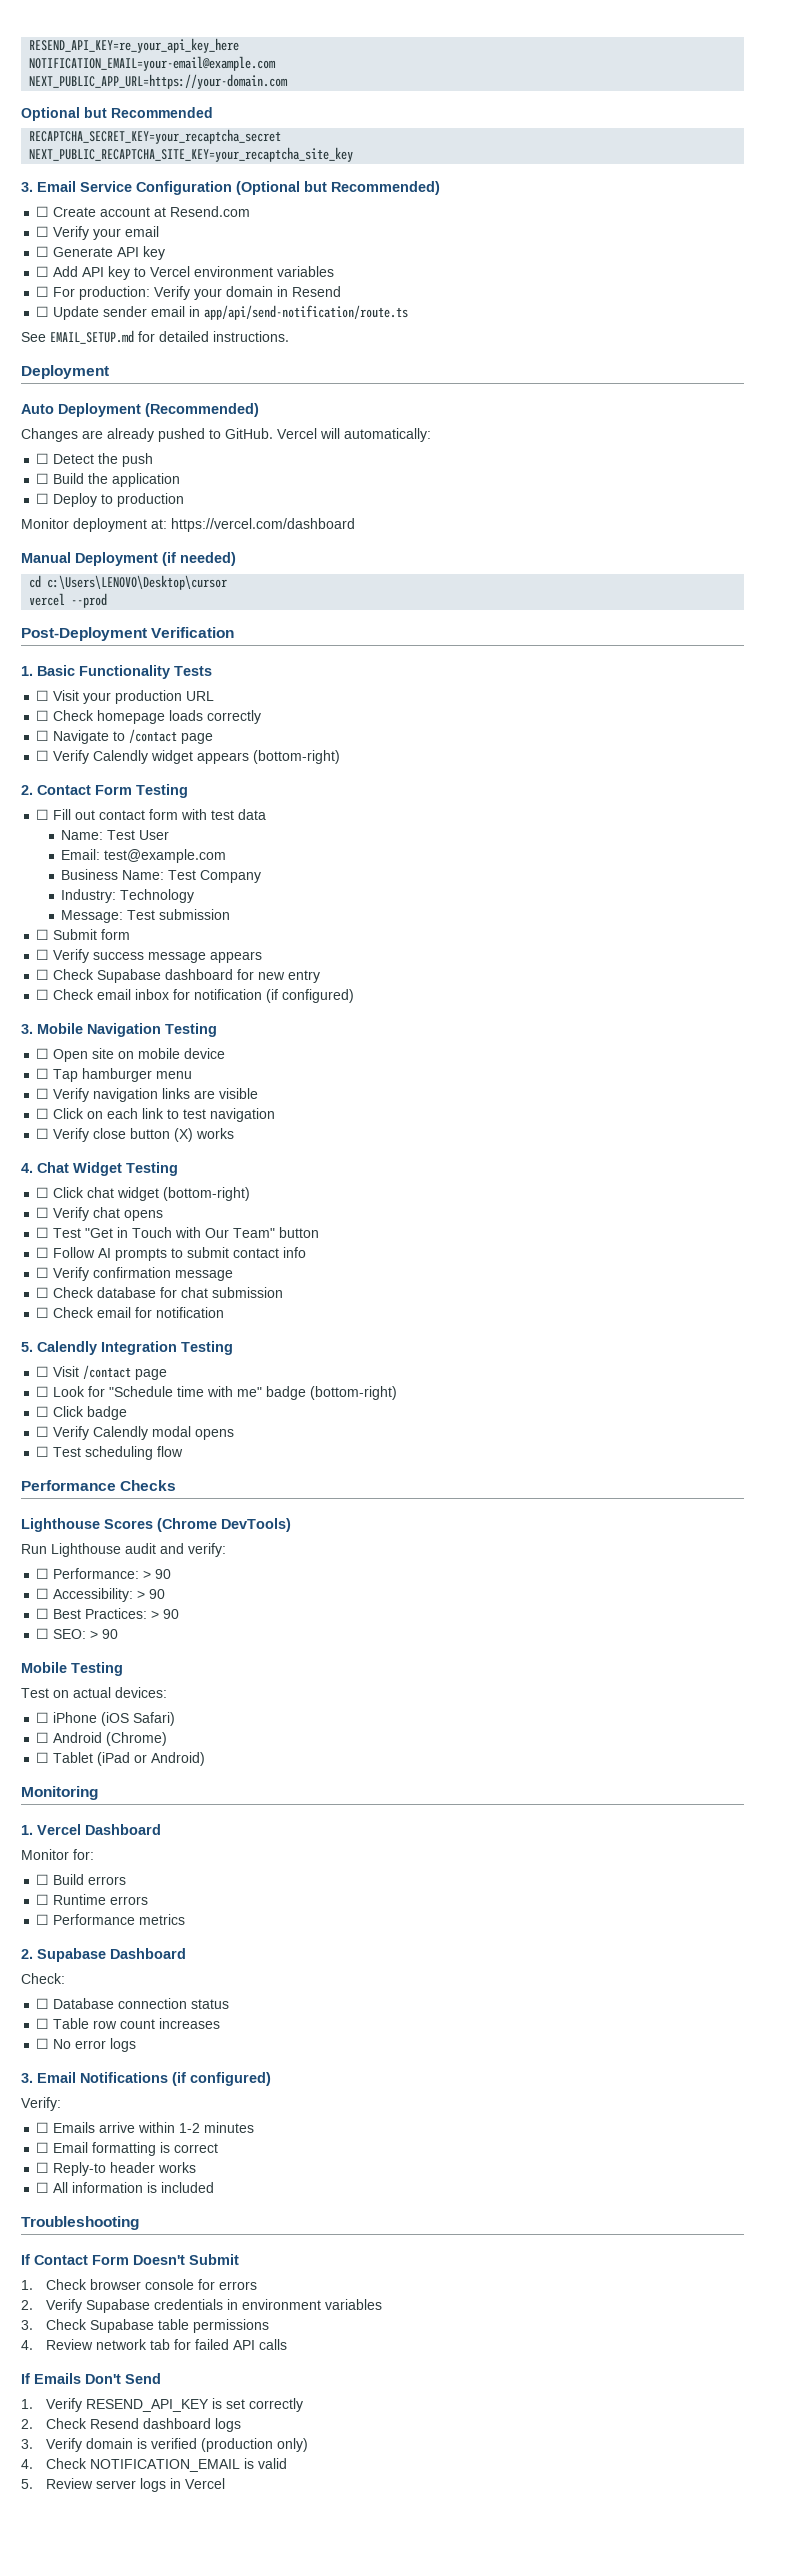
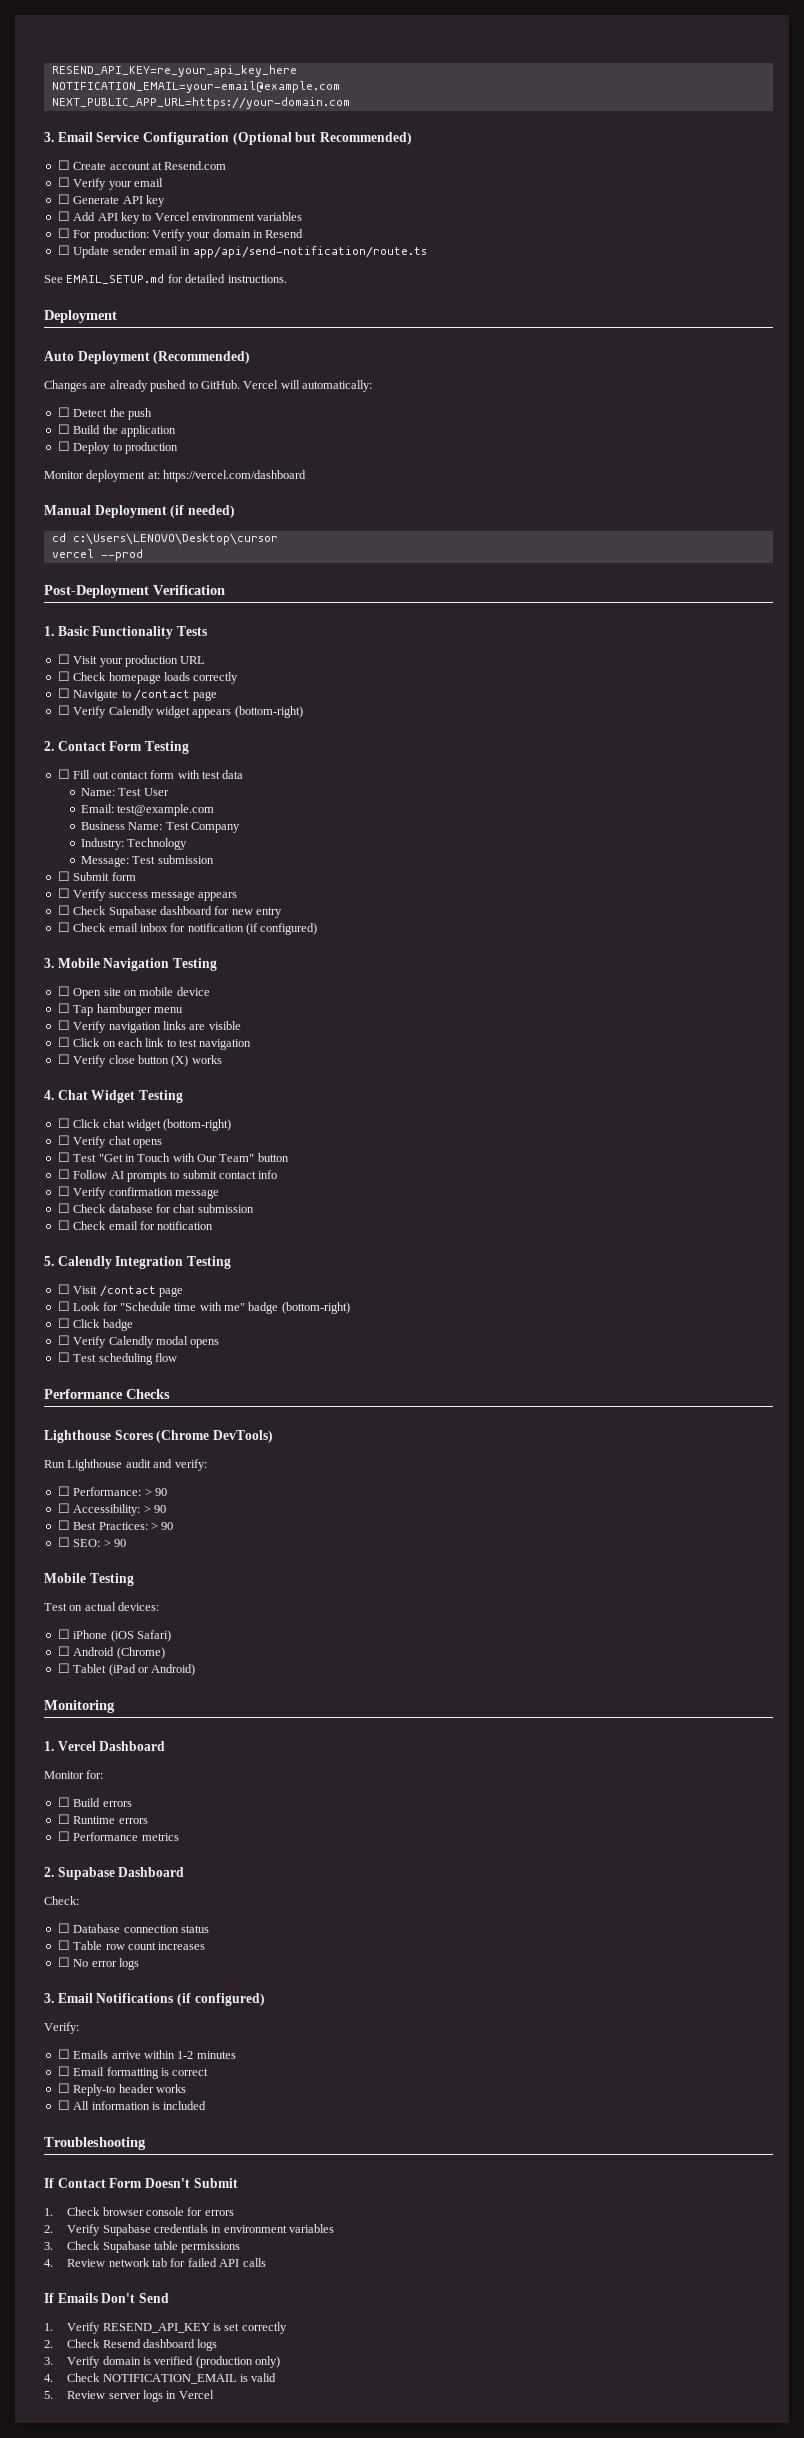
[21,107,213,121] [29,129,282,144] [29,147,354,162] // Optional but Recommended // RECAPTCHA_SECRET_KEY=your_recaptcha_secret // NEXT_PUBLIC_RECAPTCHA_SITE_KEY=your_recaptcha_site_key -> (350, 103) none

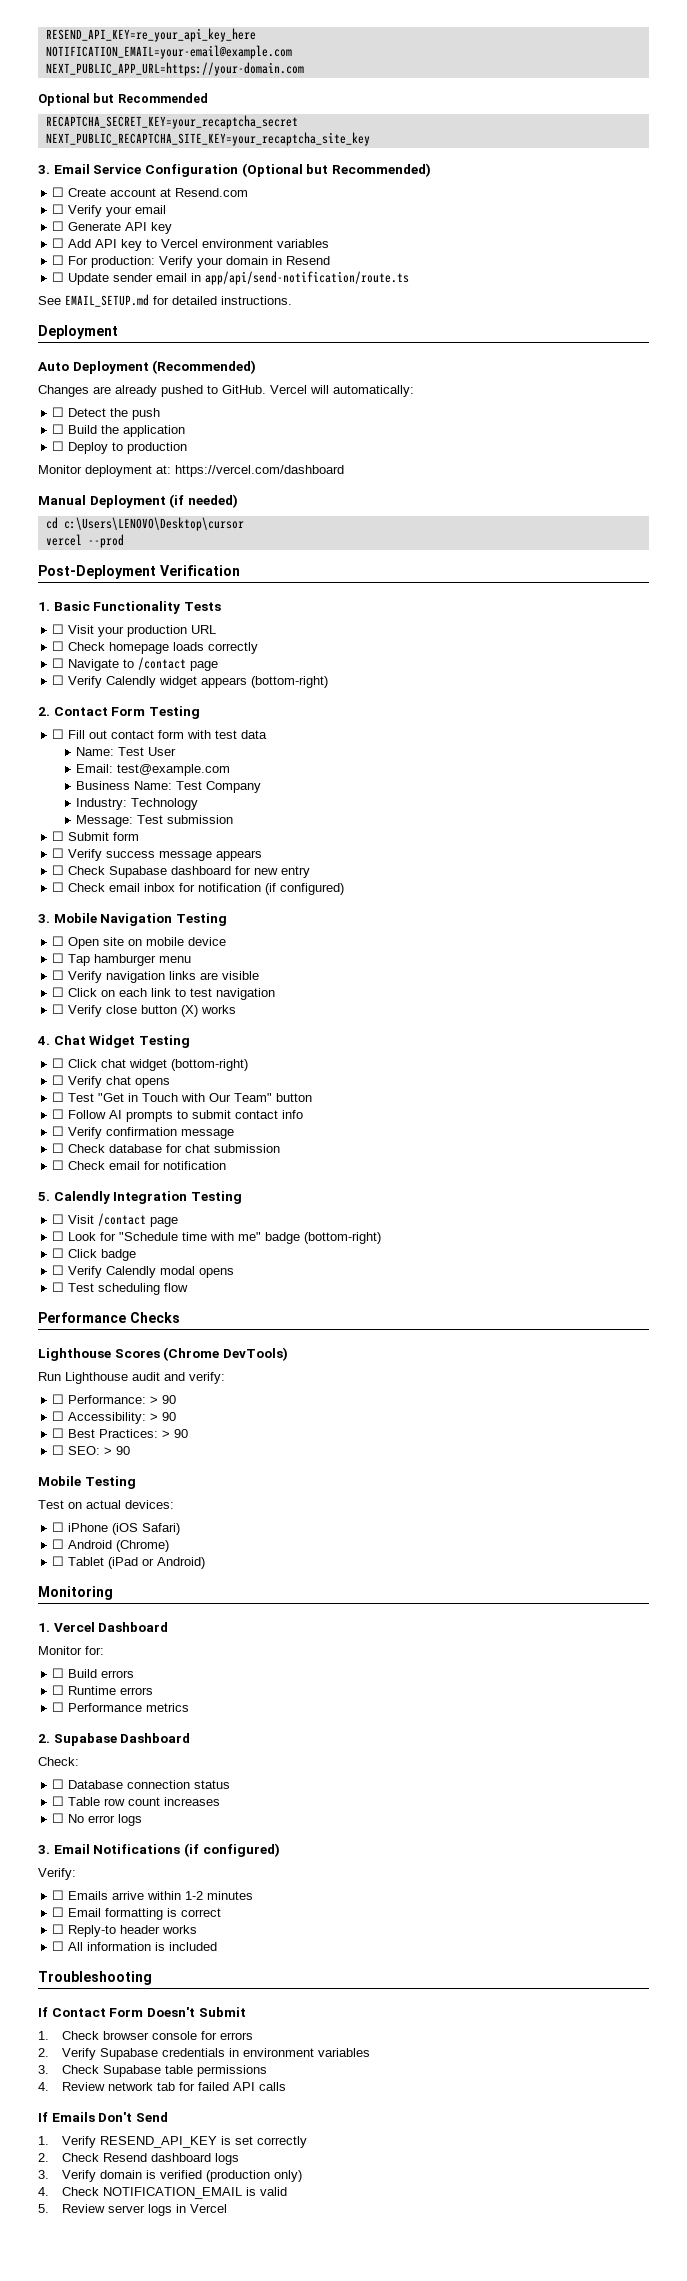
(350, 103) none -> [38,93,208,106] [45,115,298,129] [45,132,370,146] // Optional but Recommended // RECAPTCHA_SECRET_KEY=your_recaptcha_secret // NEXT_PUBLIC_RECAPTCHA_SITE_KEY=your_recaptcha_site_key

